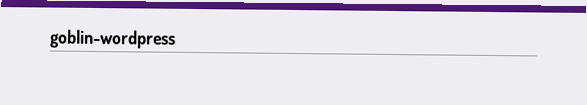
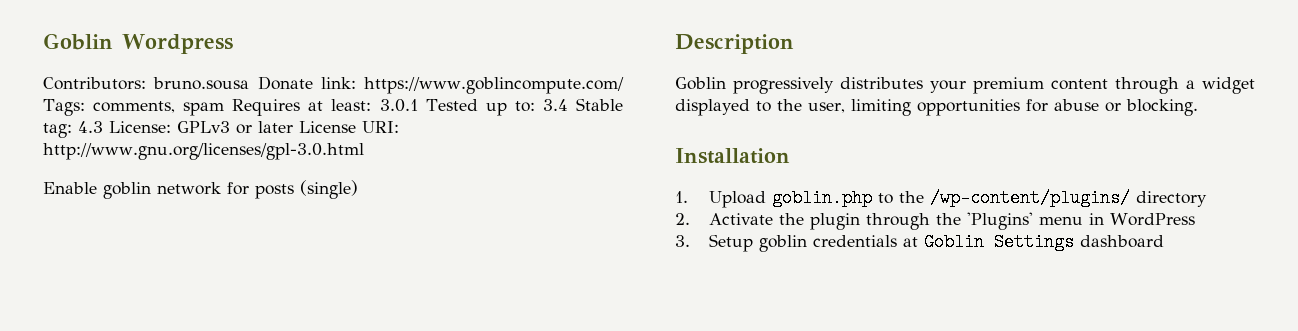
[50,29,176,49] goblin-wordpress -> [43,33,233,54] [43,76,625,94] [43,98,623,116] [43,121,399,138] [43,143,364,160] [43,180,358,199] [675,34,794,54] [675,77,1255,94] [675,99,1198,116] [675,148,790,164] [675,189,1208,208] [675,212,1196,230] [675,233,1165,252] Goblin Wordpress // Contributors: bruno.sousa Donate link: https://www.goblincompute.com/ Tags: comments, spam Requires at least: 3.0.1 Tested up to: 3.4 Stable tag: 4.3 License: GPLv3 or later License URI: http://www.gnu.org/licenses/gpl-3.0.html // Enable goblin network for posts (single) // Description // Goblin progressively distributes your premium content through a widget displayed to the user, limiting opportunities for abuse or blocking. // Installation // 1. Upload goblin.php to the /wp-content/plugins/ directory // 2. Activate the plugin through the 'Plugins' menu in WordPress // 3. Setup goblin credentials at Goblin Settings dashboard

